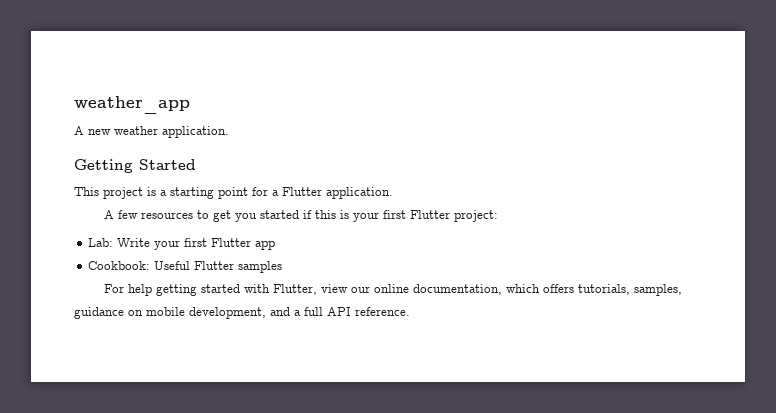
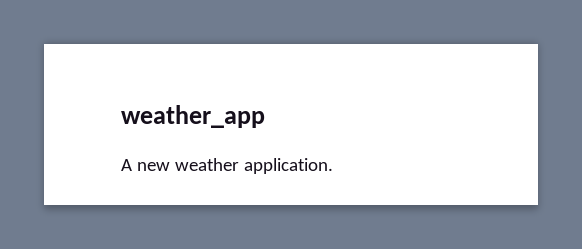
[74,159,196,173] [74,187,393,199] [103,210,498,222] [88,238,276,250] [88,261,283,273] [103,284,682,296] [74,307,410,319] // Getting Started // This project is a starting point for a Flutter application. // A few resources to get you started if this is your first Flutter project: // Lab: Write your first Flutter app // Cookbook: Useful Flutter samples // For help getting started with Flutter, view our online documentation, which offers tutorials, samples, guidance on mobile development, and a full API reference. -> (333, 166) none

